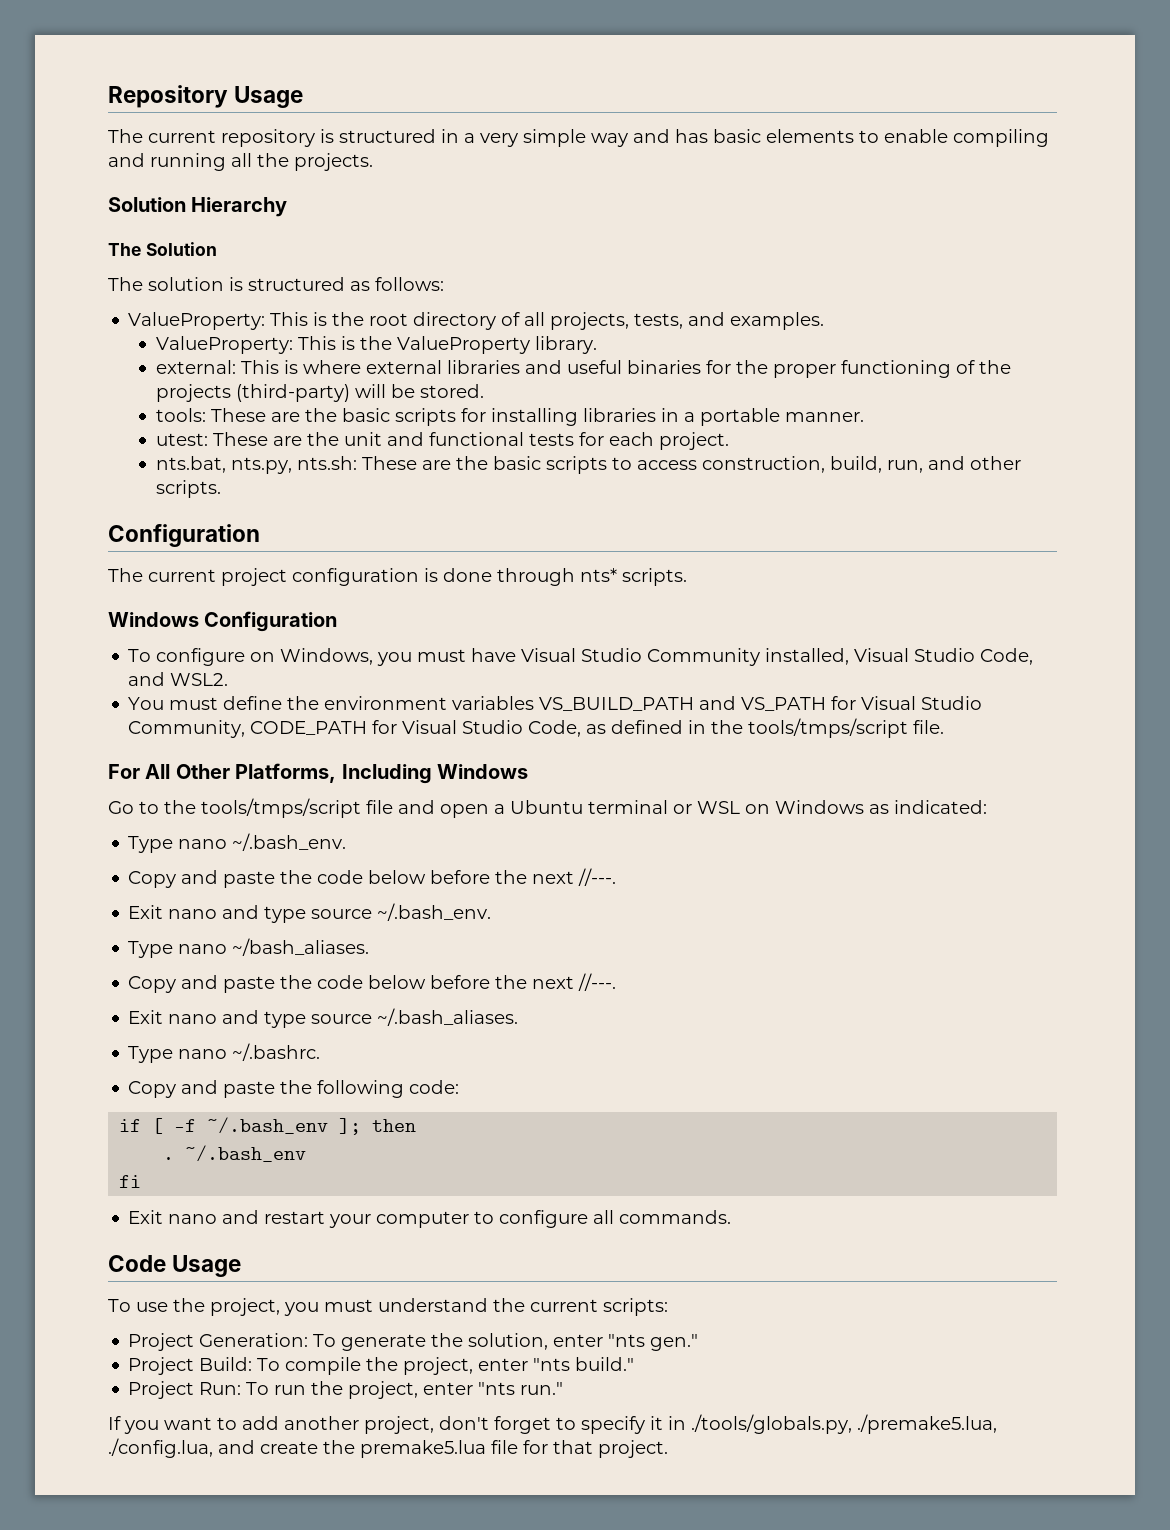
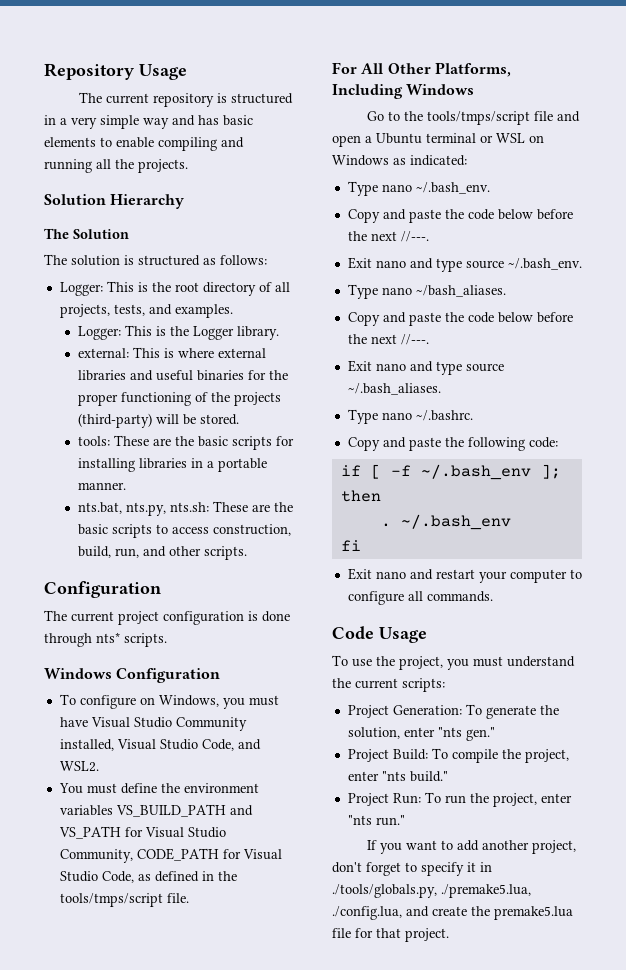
[128,312,266,330] ValueProperty: -> [59,282,103,296] Logger:
[155,336,530,354] ValueProperty: This is the ValueProperty -> [78,325,235,340] Logger: This is the Logger
[155,432,729,450] // utest: These are the unit and functional tests for each project. -> (127, 486) none

